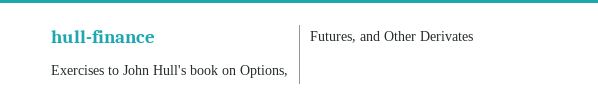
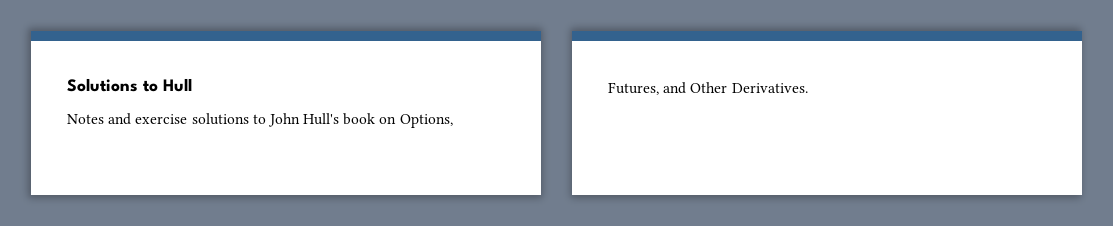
[51,30,155,43] [51,65,104,75] hull-finance // Exercises -> [67,78,192,92] [67,113,249,125] Solutions to Hull // Notes and exercise solutions
[420,31,473,41] Derivates -> [731,83,808,93] Derivatives.

